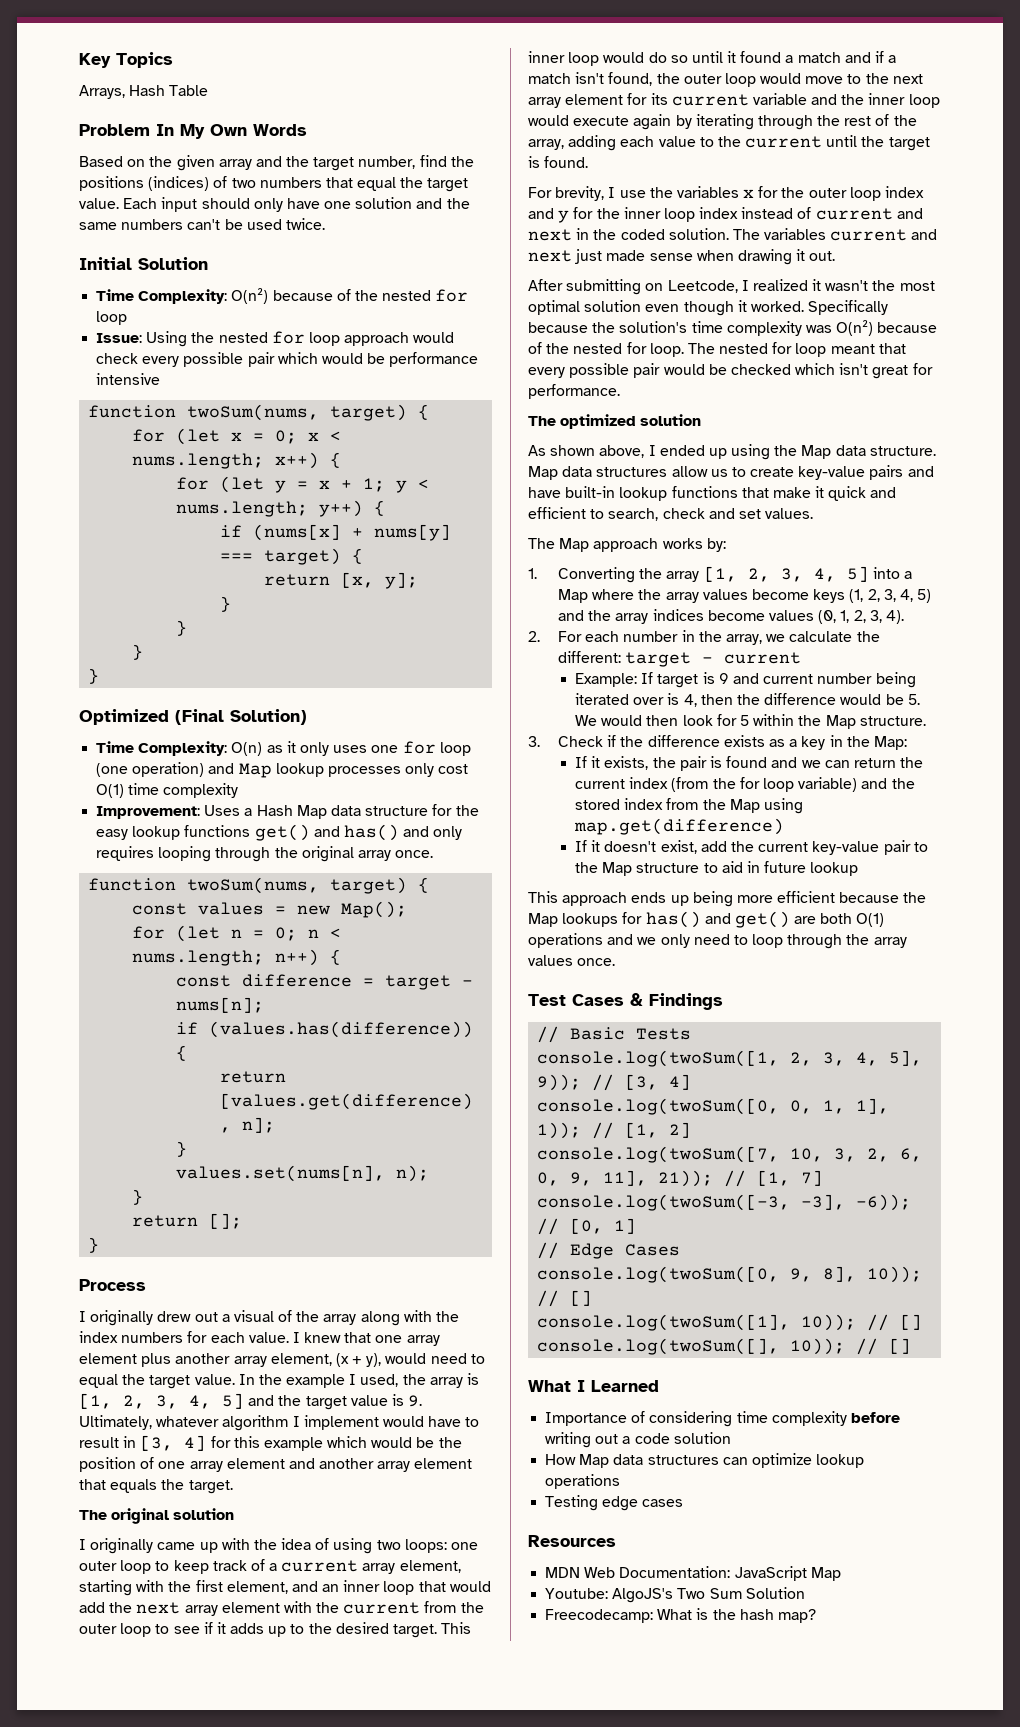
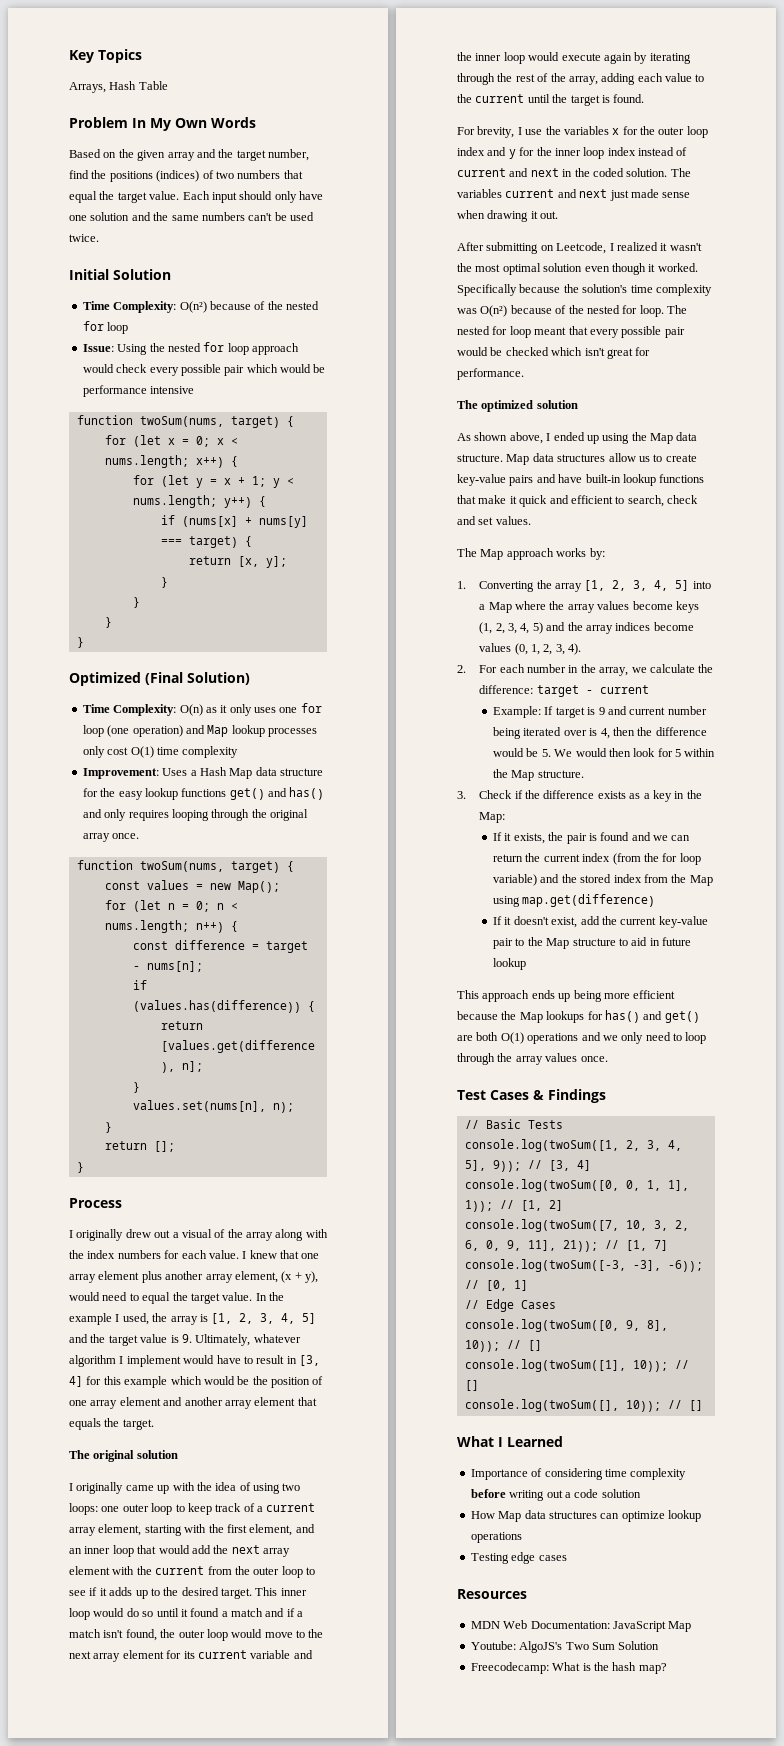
[558,651,622,663] different: -> [479,685,534,694] difference:

